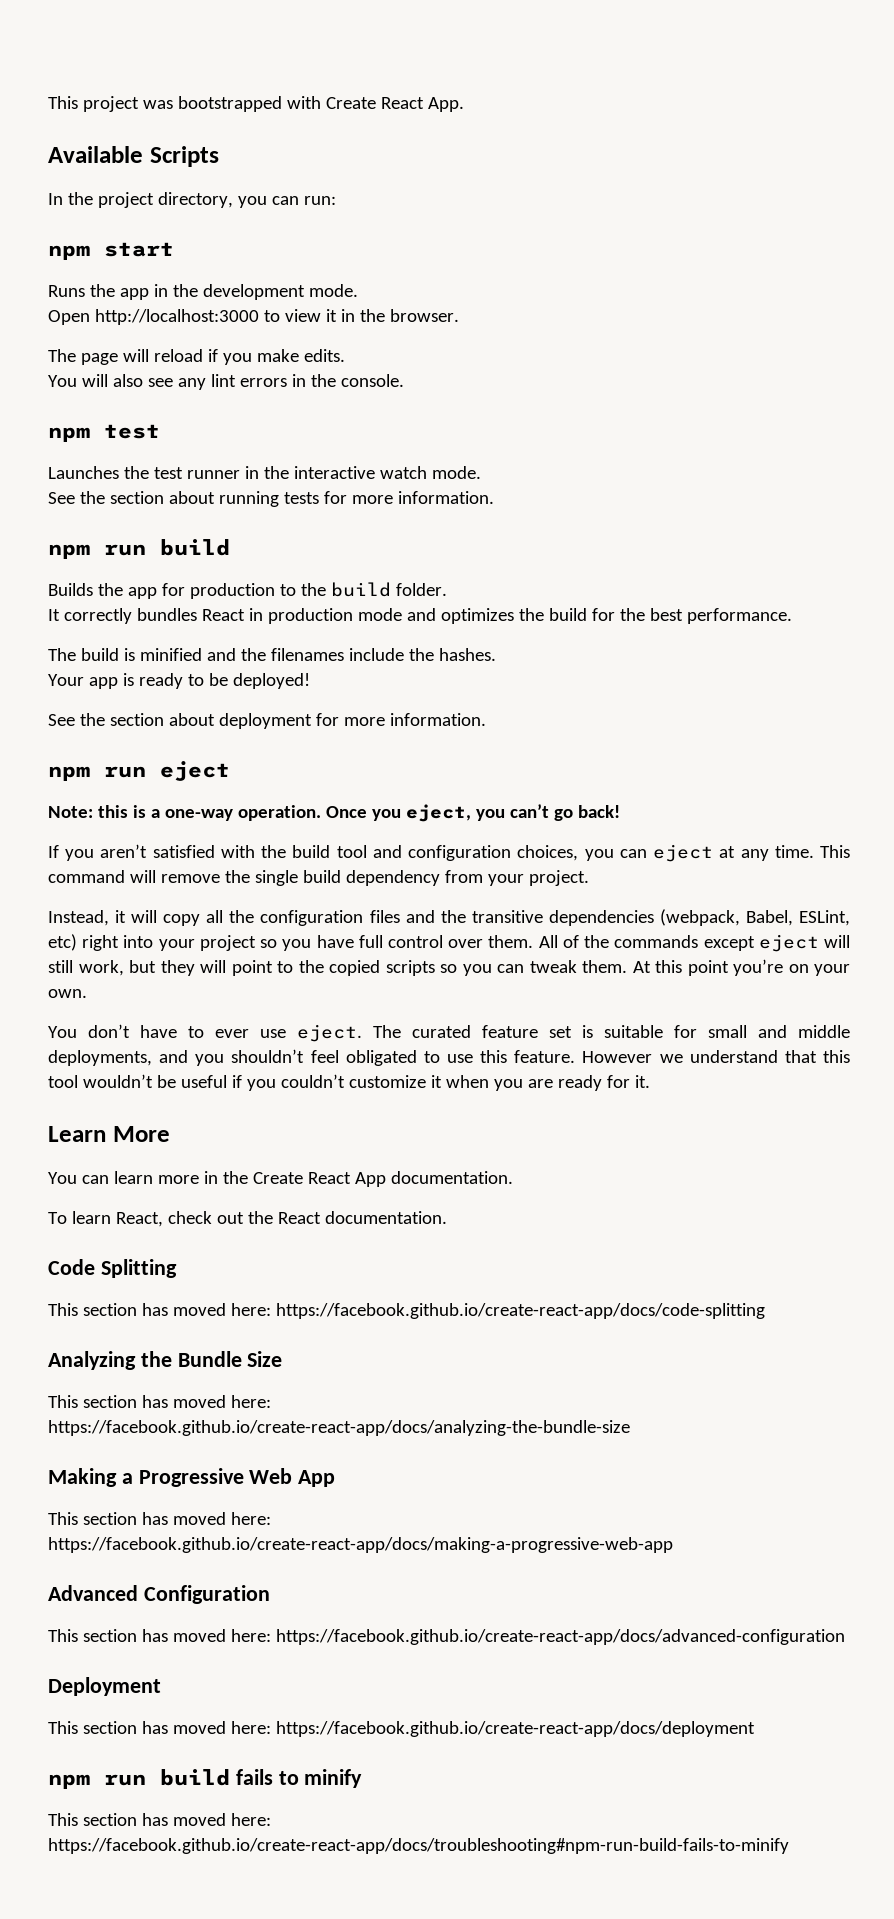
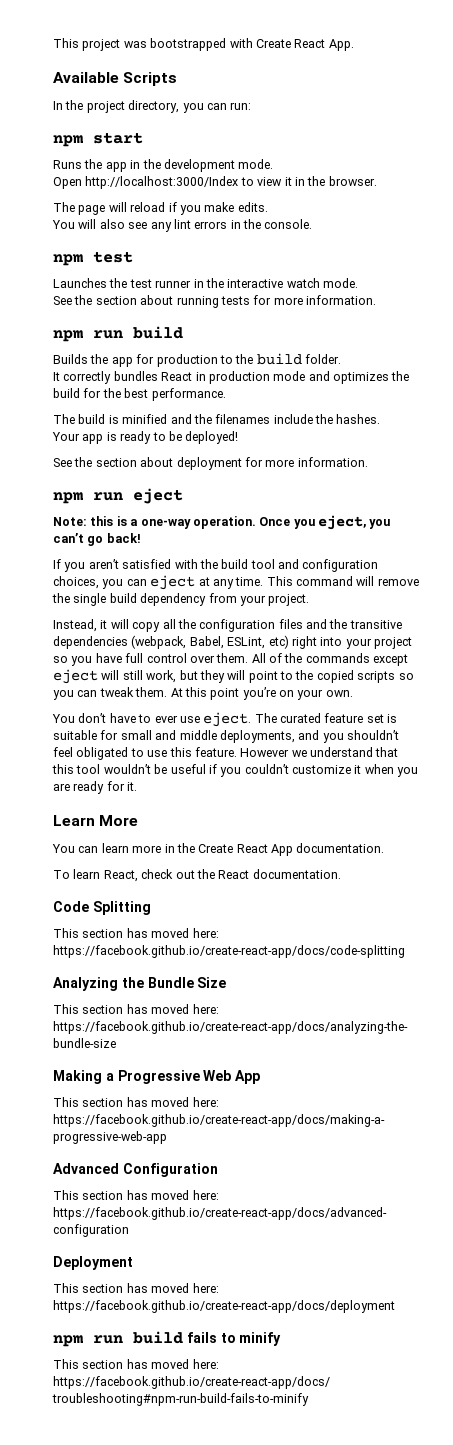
[94,309,259,325] http://localhost:3000 -> [85,176,239,189] http://localhost:3000/Index

